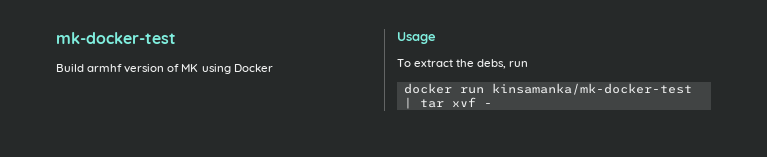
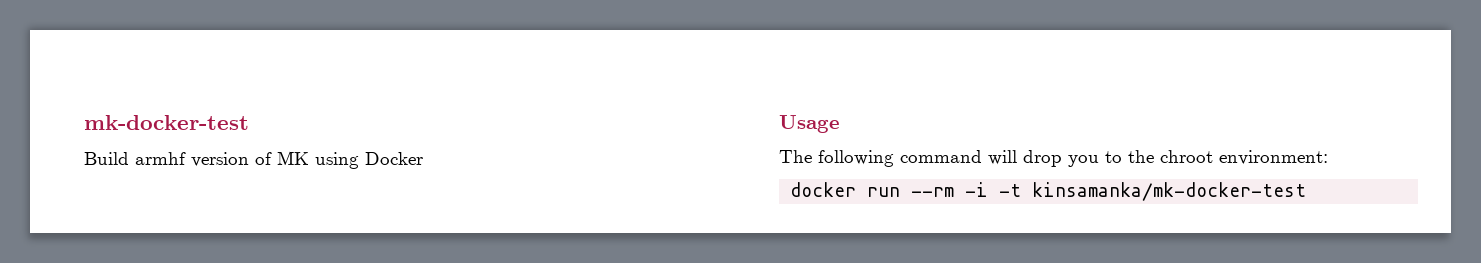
[397,59,529,69] [403,83,692,95] [403,97,492,109] To extract the debs, run // docker run kinsamanka/mk-docker-test | tar xvf - -> [779,150,1328,167] [790,182,1307,201] The following command will drop you to the chroot environment: // docker run --rm -i -t kinsamanka/mk-docker-test

